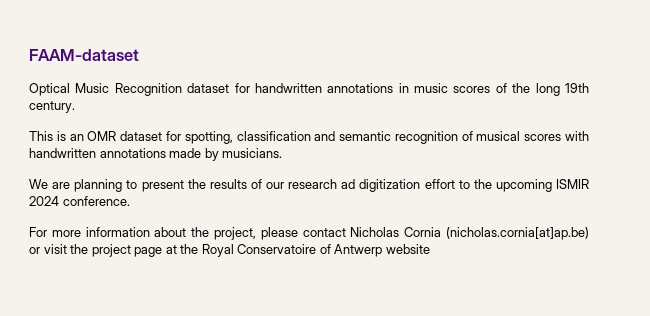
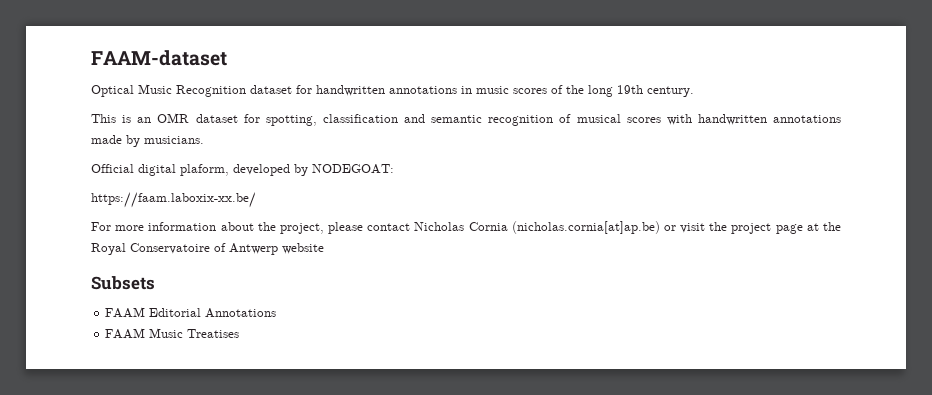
[29,179,589,192] [29,196,130,206] We are planning to present the results of our research ad digitization effort to the upcoming ISMIR 2024 conference. -> [91,164,394,176] [91,192,256,208] Official digital plaform, developed by NODEGOAT: // https://faam.laboxix-xx.be/
(430, 249) none -> [91,276,155,290] [105,307,277,318] [105,328,240,339] // Subsets // FAAM Editorial Annotations // FAAM Music Treatises

